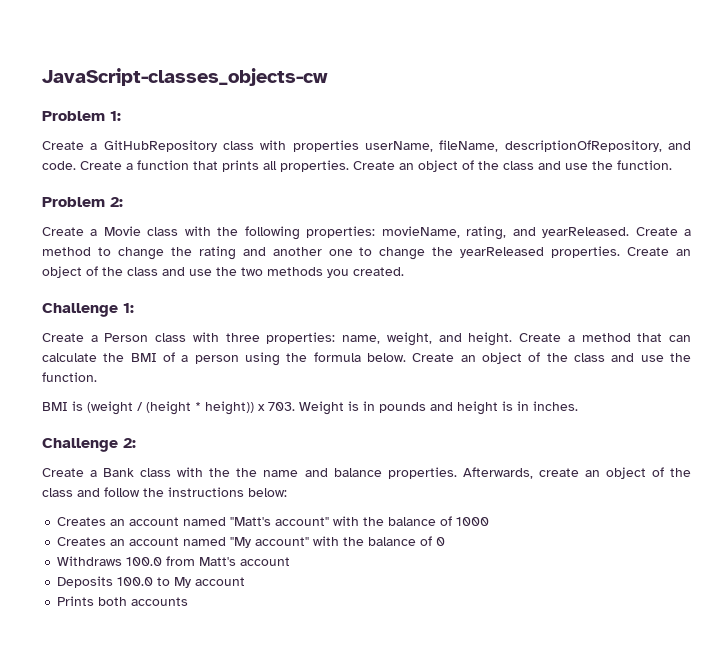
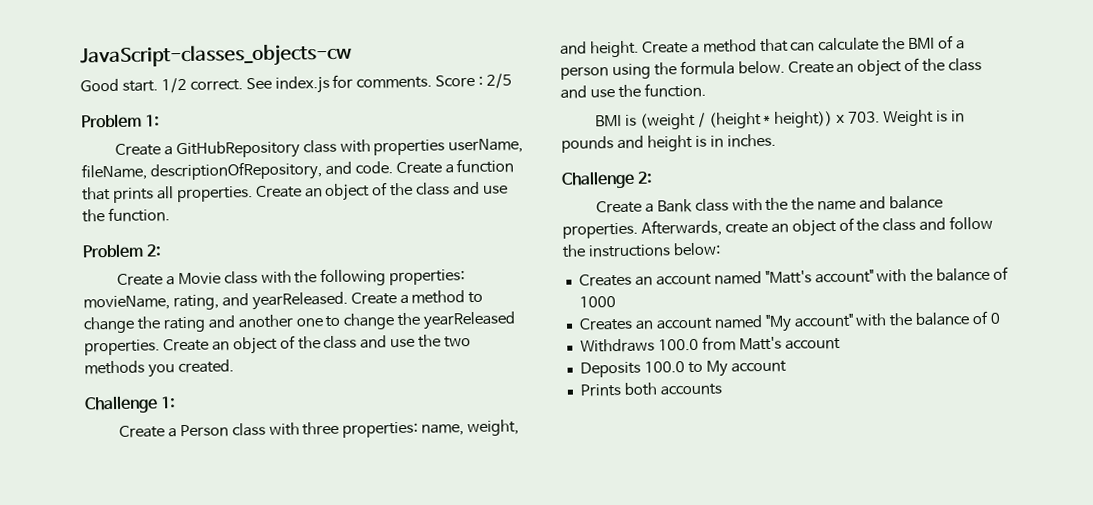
(328, 77) none -> [80,73,513,94] // Good start. 1/2 correct. See index.js for comments. Score : 2/5

